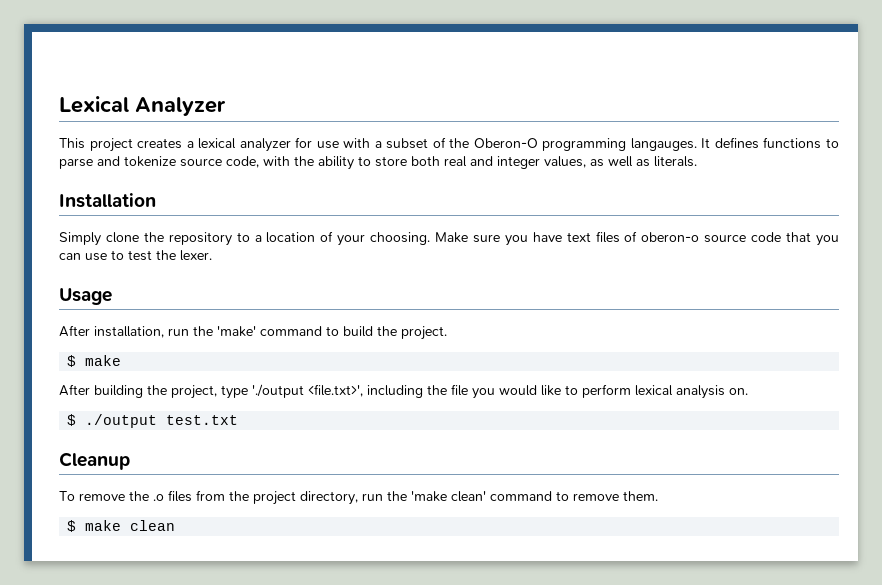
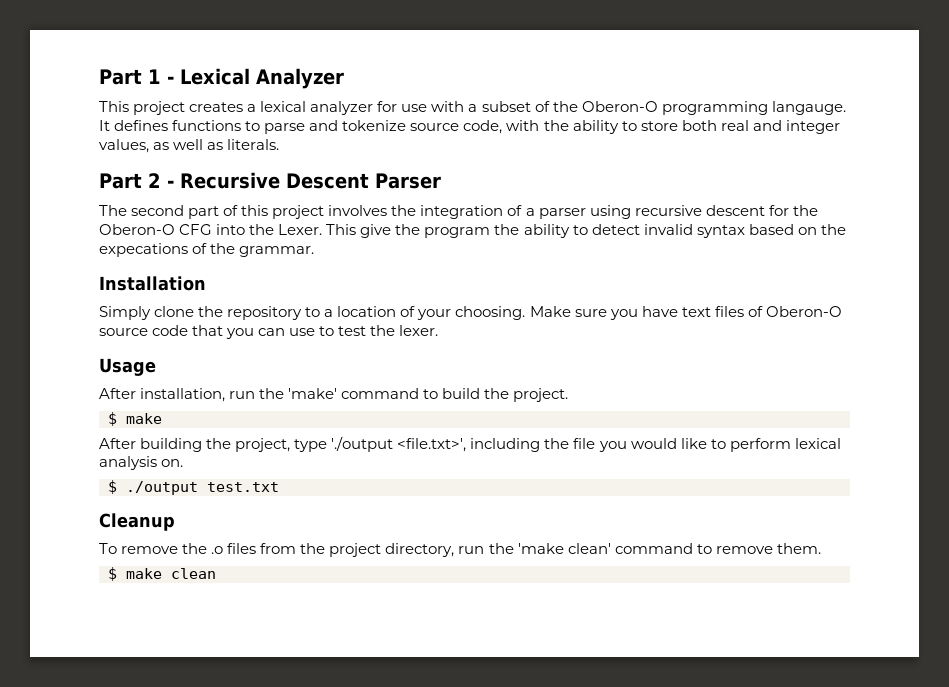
(59, 104) none -> [99,69,174,85] Part 1 -
[630,138,697,151] langauges. -> [771,101,846,115] langauge.
(697, 161) none -> [99,172,441,189] [99,205,818,219] [99,224,846,238] [99,243,315,257] // Part 2 - Recursive Descent Parser // The second part of this project involves the integration of a parser using recursive descent for the Oberon-O CFG into the Lexer. This give the program the ability to detect invalid syntax based on the expecations of the grammar.
[641,232,700,242] oberon-o -> [765,306,842,317] Oberon-O

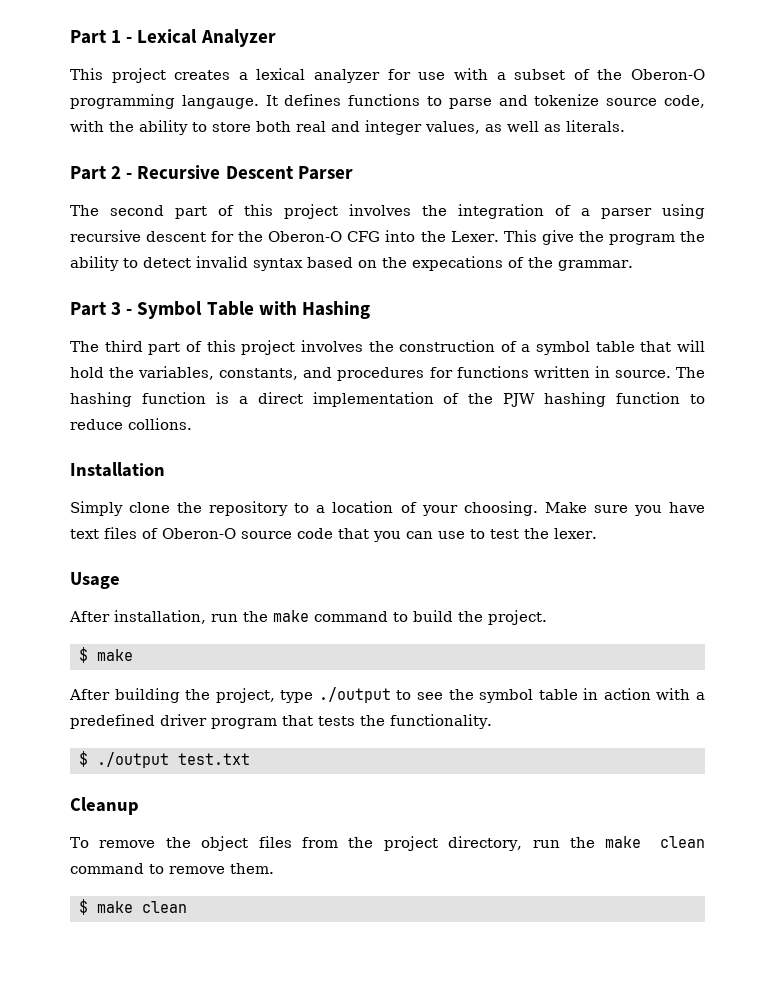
(315, 251) none -> [70,301,370,319] [70,340,705,355] [70,366,705,381] [70,392,705,407] [70,418,192,430] // Part 3 - Symbol Table with Hashing // The third part of this project involves the construction of a symbol table that will hold the variables, constants, and procedures for functions written in source. The hashing function is a direct implementation of the PJW hashing function to reduce collions.
[288,388,338,399] 'make' -> [273,610,309,622] make
[331,436,841,452] [99,456,184,470] './output <file.txt>', including the file you would like to perform lexical analysis on. -> [318,687,705,703] [70,714,492,729] ./output to see the symbol table in action with a predefined driver program that tests the functionality.
[211,546,224,554] .o -> [201,836,249,851] object
[517,543,611,554] 'make clean' -> [605,836,705,848] make clean

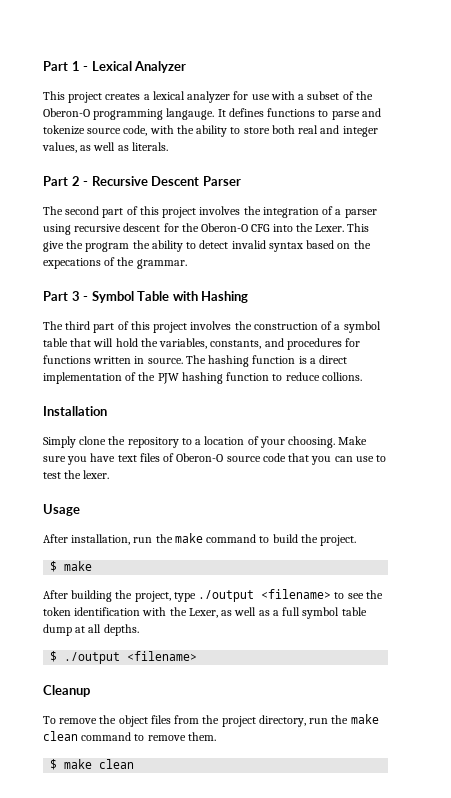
(391, 695) none -> [261,589,332,599] <filename>
[479,688,705,703] [70,714,492,729] symbol table in action with a predefined driver program that tests the functionality. -> [43,607,367,619] [43,624,139,636] token identification with the Lexer, as well as a full symbol table dump at all depths.
[178,753,250,765] test.txt -> [127,651,198,661] <filename>

